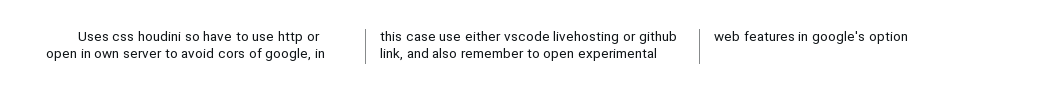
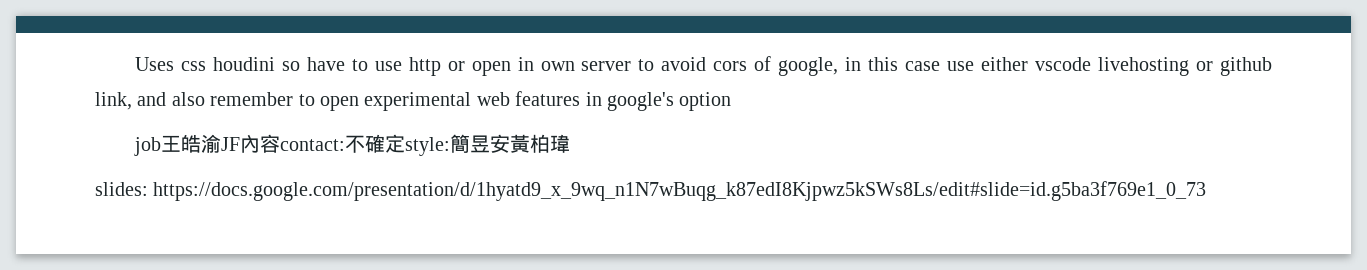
(908, 38) none -> [133,134,570,156] [95,181,1207,201] // job王皓渝JF內容contact:不確定style:簡昱安黃柏瑋 // slides: https://docs.google.com/presentation/d/1hyatd9_x_9wq_n1N7wBuqg_k87edI8Kjpwz5kSWs8Ls/edit#slide=id.g5ba3f769e1_0_73

